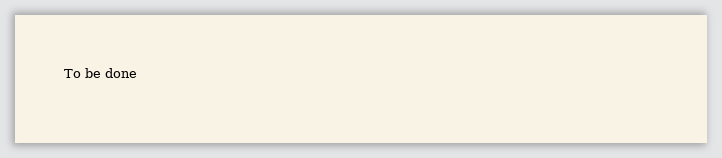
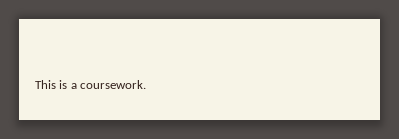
[64,68,137,78] To be done -> [35,80,147,89] This is a coursework.

